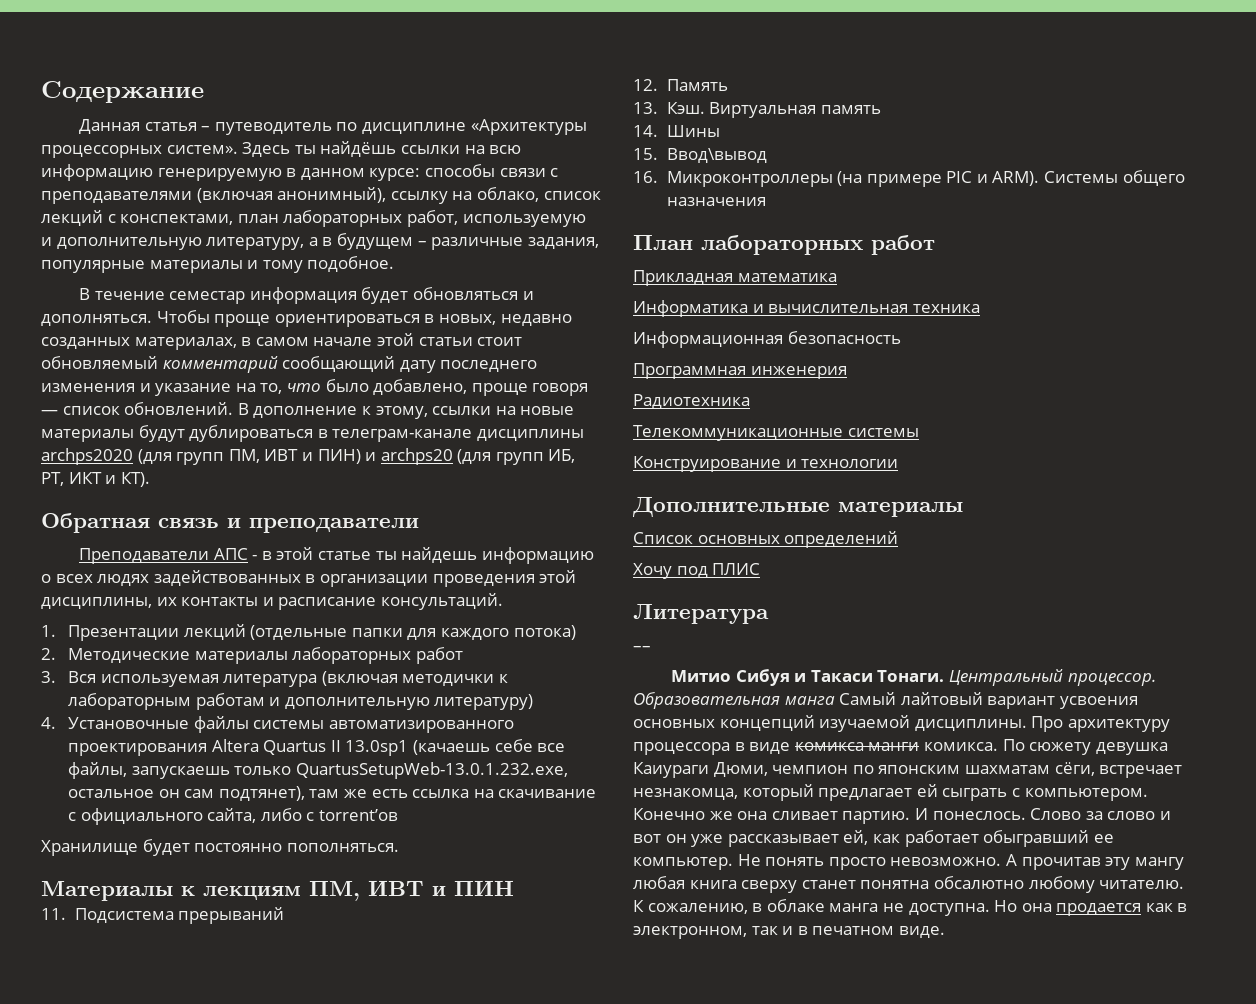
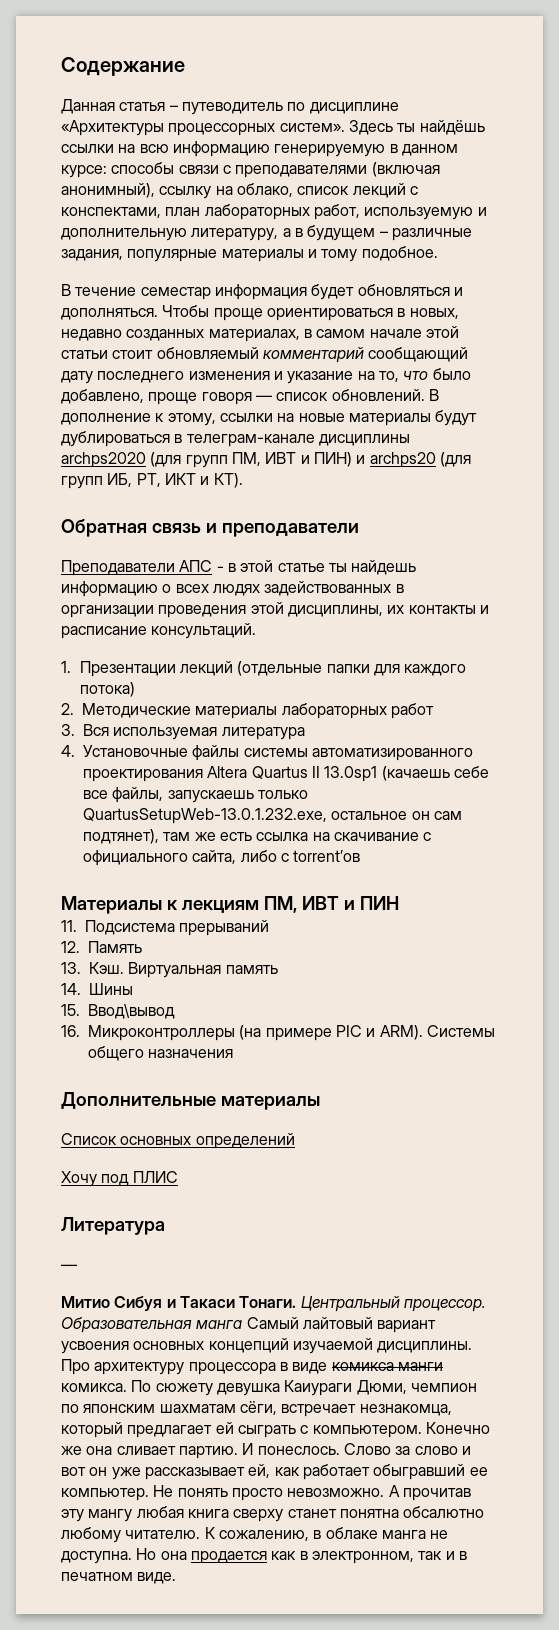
[321,671,509,686] [68,693,534,710] (включая методички к лабораторным работам и дополнительную литературу) -> (305, 733) none
[41,839,399,856] // Хранилище будет постоянно пополняться. -> (361, 856) none
[633,235,935,255] [633,270,837,286] [633,300,980,317] [633,331,901,348] [633,363,847,379] [633,394,750,409] [633,425,919,441] [633,456,899,472] // План лабораторных работ // Прикладная математика // Информатика и вычислительная техника // Информационная безопасность // Программная инженерия // Радиотехника // Телекоммуникационные системы // Конструирование и технологии -> (234, 1053) none

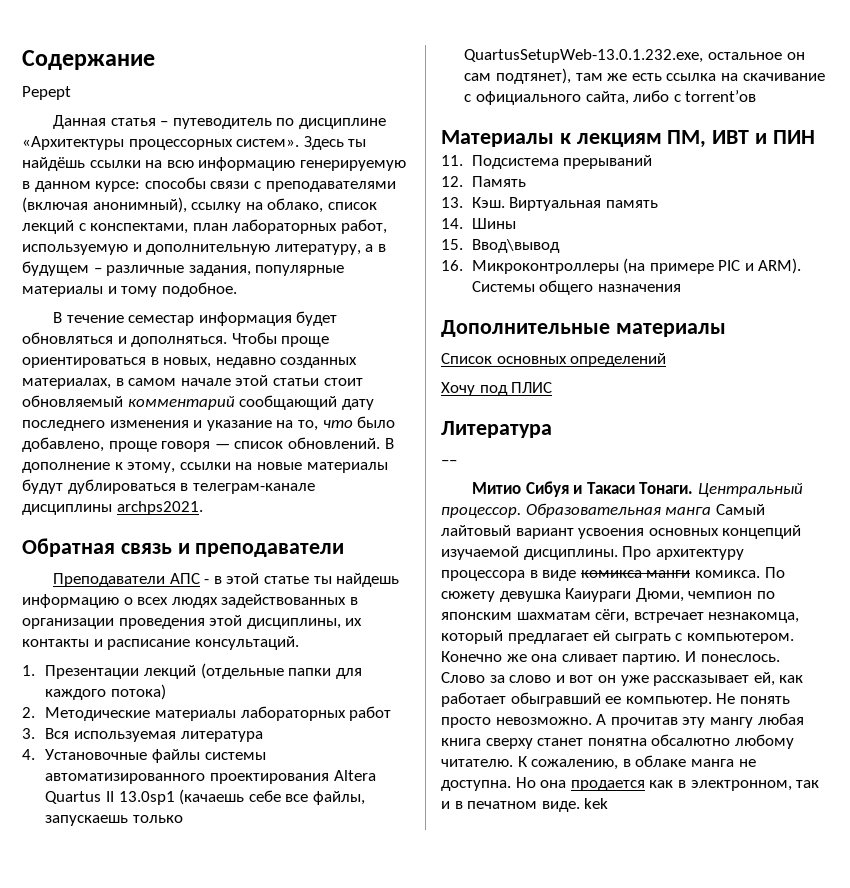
(185, 66) none -> [22,86,71,100] // Pepept
[61,452,471,468] [61,473,243,489] archps2020 (для групп ПМ, ИВТ и ПИН) и archps20 (для групп ИБ, РТ, ИКТ и КТ). -> [116,501,203,515] archps2021.
(177, 1578) none -> [584,798,609,809] kek

